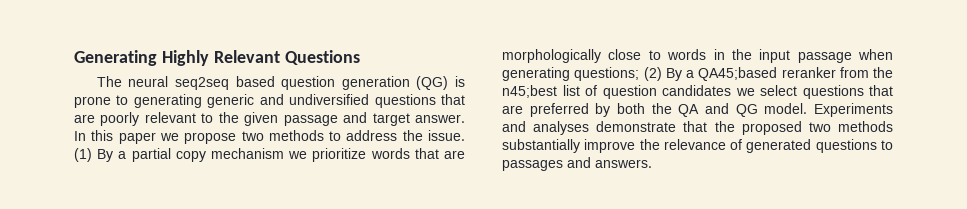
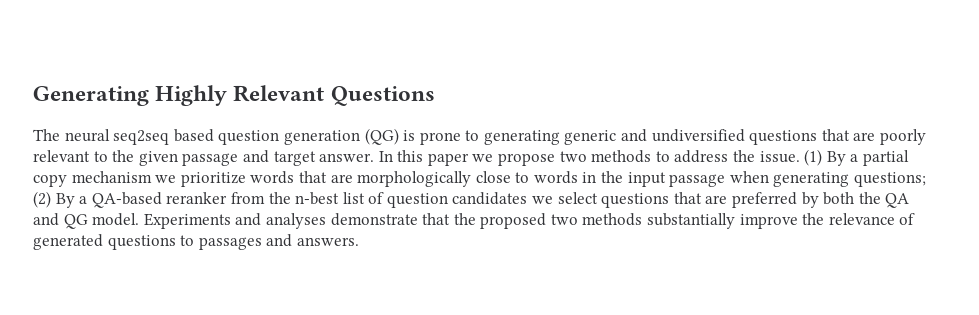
[698,67,778,81] QA45;based -> [91,192,162,208] QA-based
[502,85,557,98] n45;best -> [295,192,340,205] n-best

